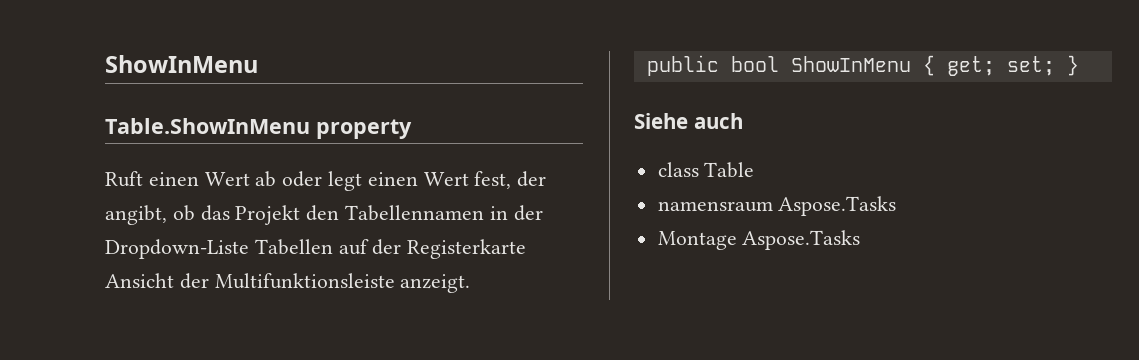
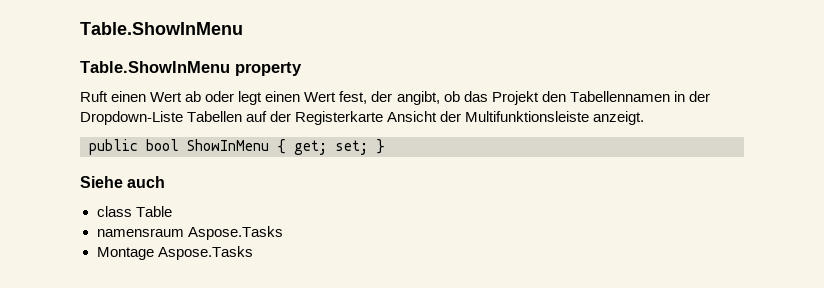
[105,55,258,73] ShowInMenu -> [80,22,243,35] Table.ShowInMenu

